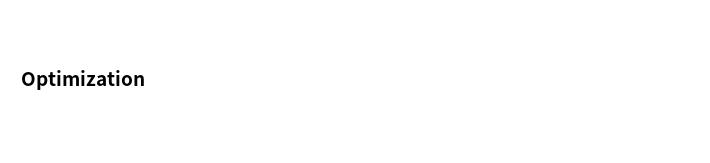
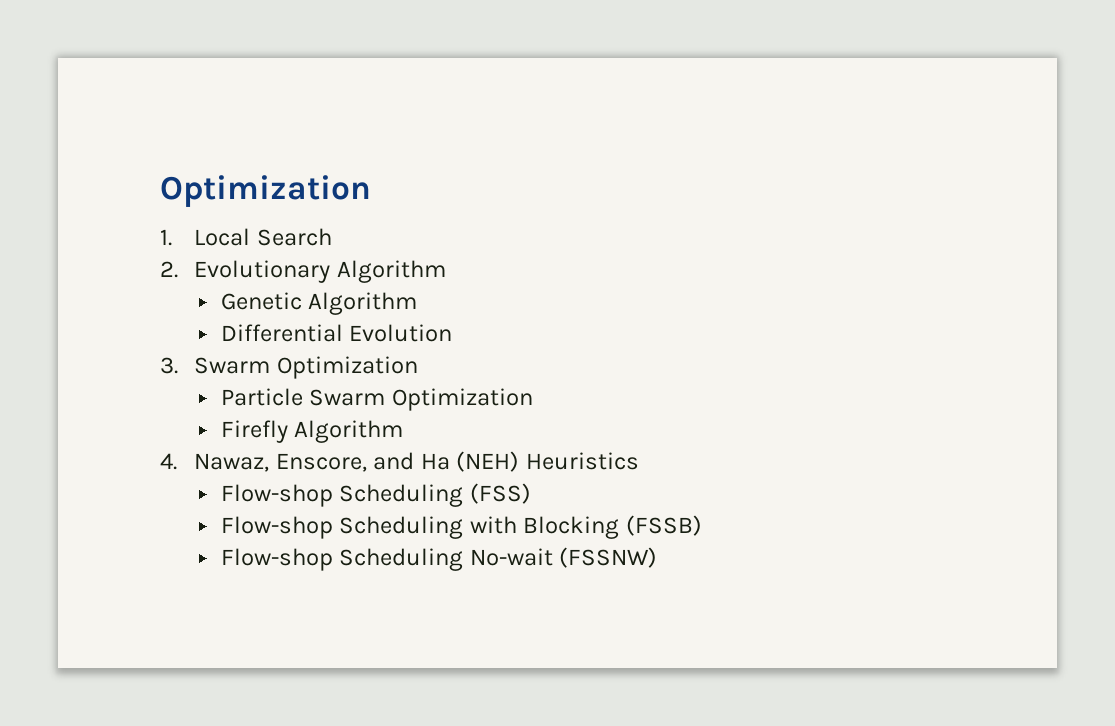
[21,70,145,90] Optimization -> [160,175,371,207] [160,228,332,246] [160,260,446,283] [220,292,418,315] [220,324,453,342] [160,356,418,379] [220,388,533,411] [220,420,404,443] [160,451,639,472] [220,483,531,507] [220,515,702,539] [220,547,658,571] Optimization // 1. Local Search // 2. Evolutionary Algorithm // Genetic Algorithm // Differential Evolution // 3. Swarm Optimization // Particle Swarm Optimization // Firefly Algorithm // 4. Nawaz, Enscore, and Ha (NEH) Heuristics // Flow-shop Scheduling (FSS) // Flow-shop Scheduling with Blocking (FSSB) // Flow-shop Scheduling No-wait (FSSNW)

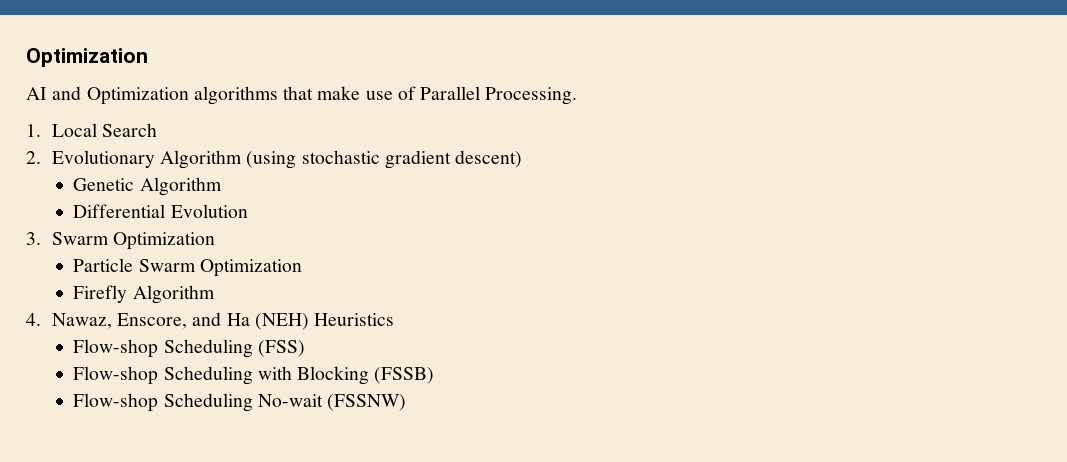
[160,175,371,207] Optimization -> [26,48,148,67] [26,86,578,105] Optimization // AI and Optimization algorithms that make use of Parallel Processing.
(446, 271) none -> [246,150,523,169] (using stochastic gradient descent)

